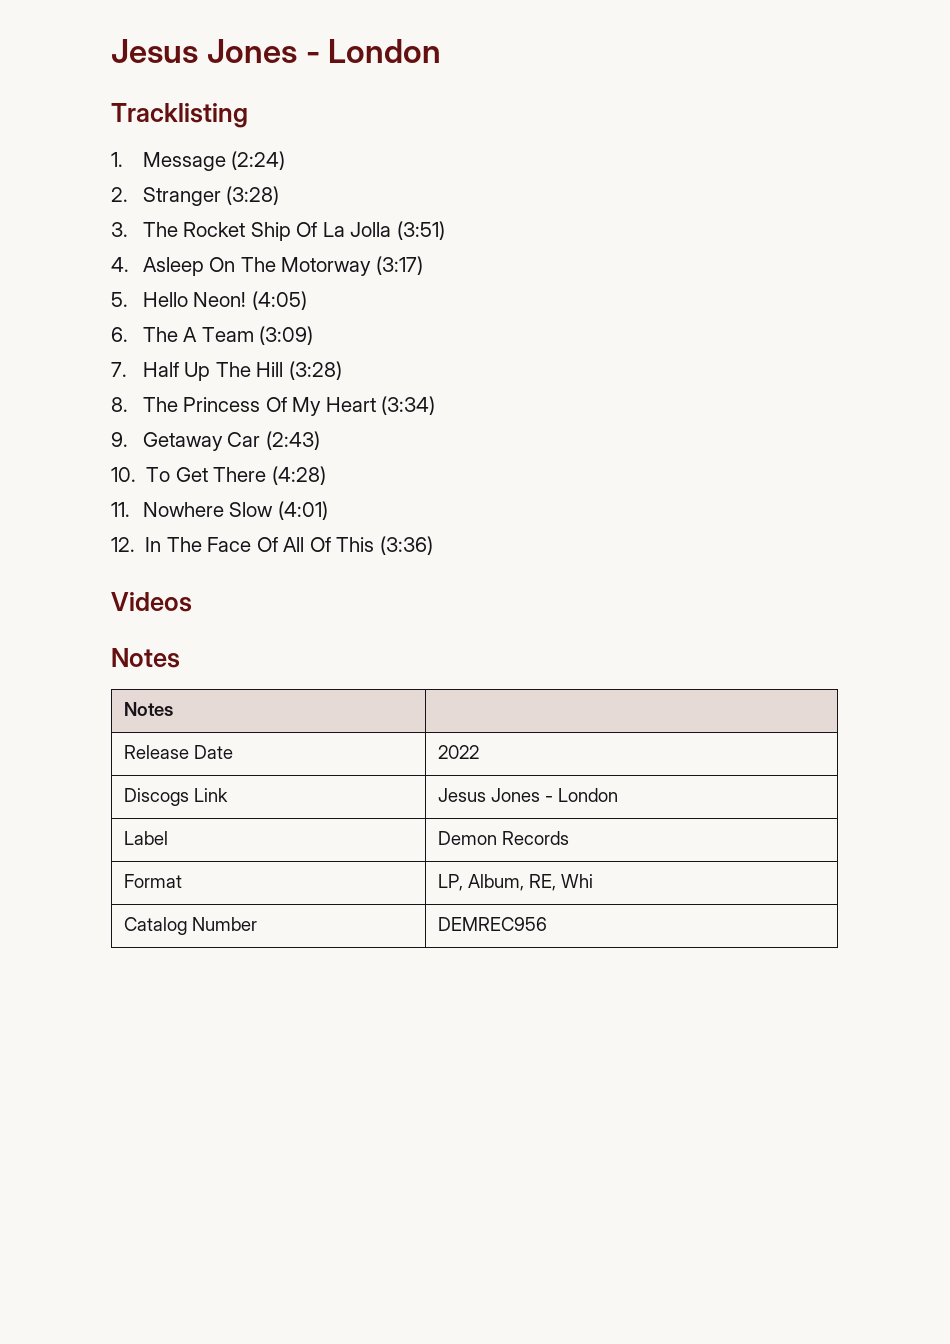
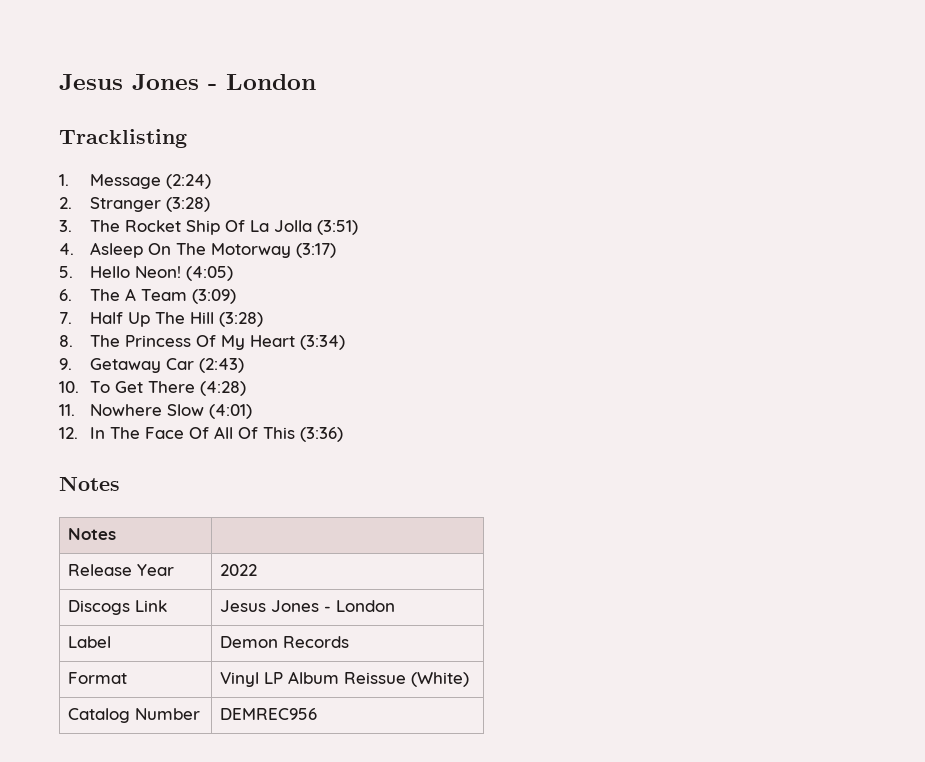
[111,592,192,612] // Videos -> (343, 434) none
[194,745,234,759] Date -> [137,564,175,576] Year
[438,874,594,891] LP, Album, RE, Whi -> [220,671,470,687] Vinyl LP Album Reissue (White)

